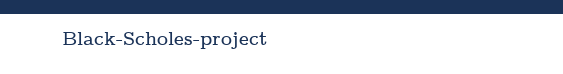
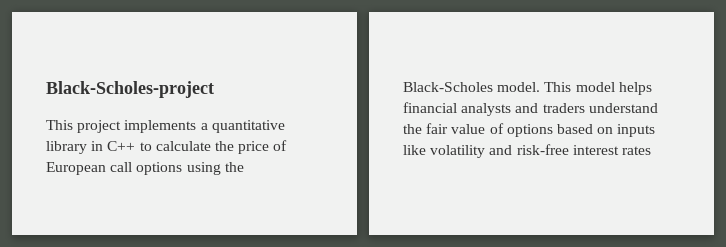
(268, 40) none -> [46,120,285,133] [46,140,288,154] [46,162,244,175] [403,82,652,95] [403,102,658,116] [403,123,656,137] [403,144,651,158] // This project implements a quantitative library in C++ to calculate the price of European call options using the Black-Scholes model. This model helps financial analysts and traders understand the fair value of options based on inputs like volatility and risk-free interest rates

